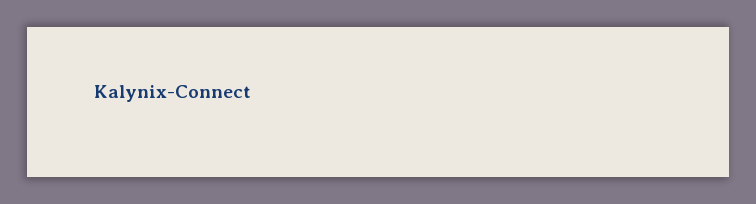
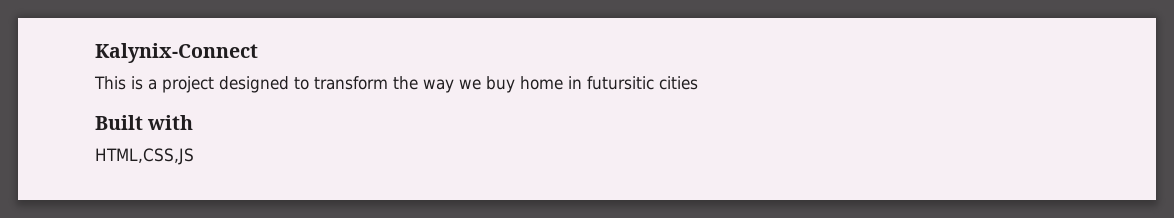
(251, 93) none -> [94,76,698,93] [95,115,194,130] [95,148,194,165] // This is a project designed to transform the way we buy home in futursitic cities // Built with // HTML,CSS,JS

